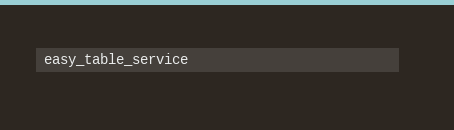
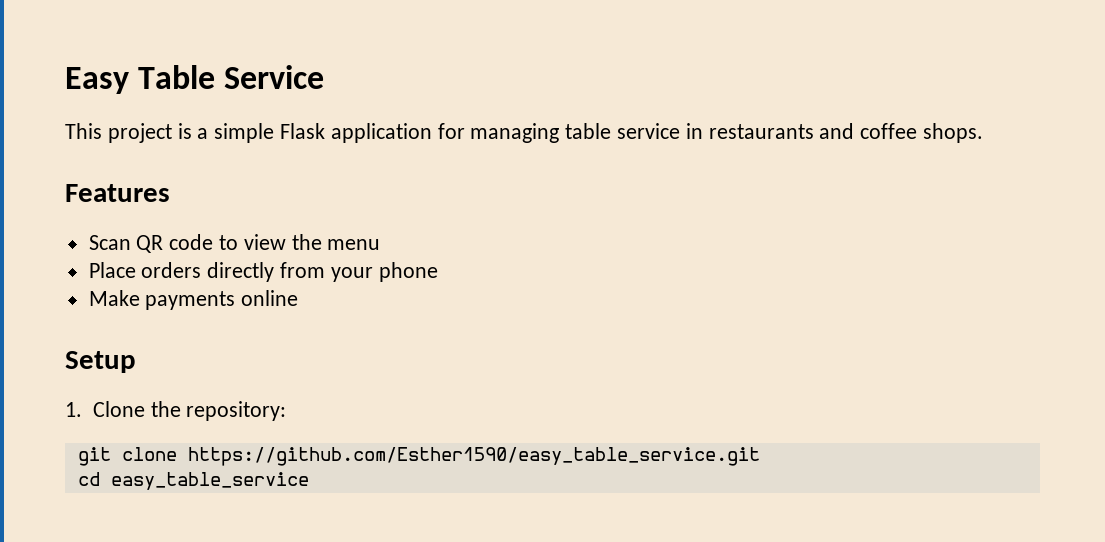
(43, 60) none -> [65,65,325,94] [65,123,984,143] [65,184,170,202] [88,234,381,253] [88,262,438,282] [88,290,299,310] [65,351,136,373] [65,401,287,421] [77,447,760,466] [77,472,100,486] Easy Table Service // This project is a simple Flask application for managing table service in restaurants and coffee shops. // Features // Scan QR code to view the menu // Place orders directly from your phone // Make payments online // Setup // 1. Clone the repository: // git clone https://github.com/Esther1590/easy_table_service.git // cd

